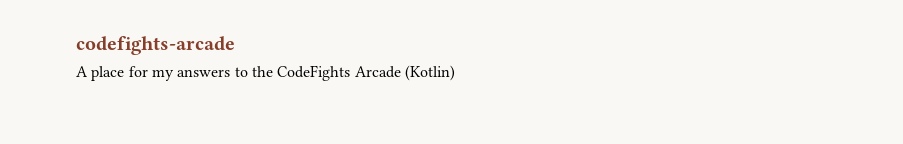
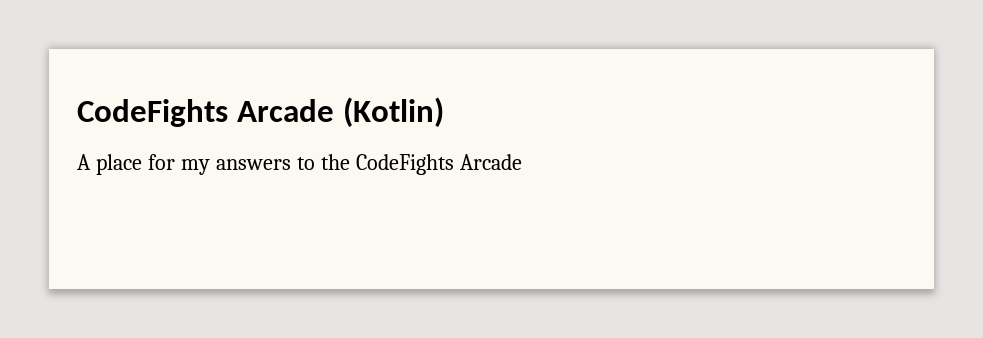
[76,36,235,55] codefights-arcade -> [77,97,444,127] CodeFights Arcade (Kotlin)
[404,65,455,81] (Kotlin) -> (522, 162) none

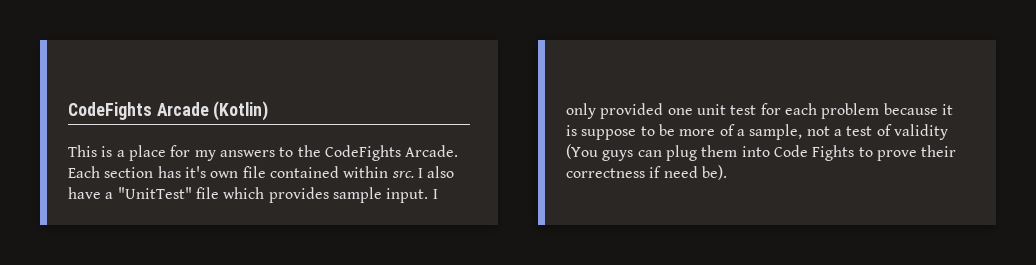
[77,154,91,170] A -> [68,145,125,157] This is a
[459,154,522,170] Arcade -> [405,145,459,157] [68,166,455,178] [68,187,438,203] [566,103,953,119] [566,124,948,140] [566,144,957,161] [566,165,727,180] Arcade. Each section has it's own file contained within src. I also have a "UnitTest" file which provides sample input. I only provided one unit test for each problem because it is suppose to be more of a sample, not a test of validity (You guys can plug them into Code Fights to prove their correctness if need be).

